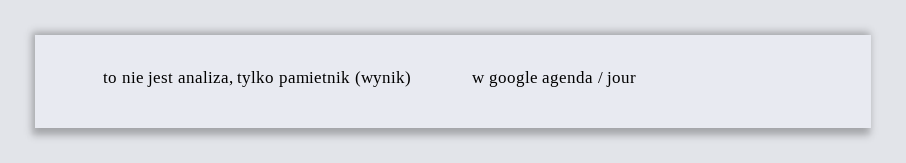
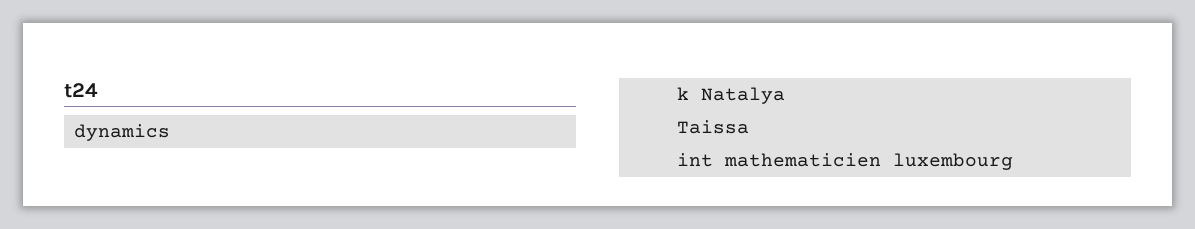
[103,71,411,87] [472,71,637,87] to nie jest analiza, tylko pamietnik (wynik) // w google agenda / jour -> [64,83,98,98] [73,124,170,141] [676,87,785,104] [676,120,749,134] [676,153,1013,170] t24 // dynamics // k Natalya // Taissa // int mathematicien luxembourg

